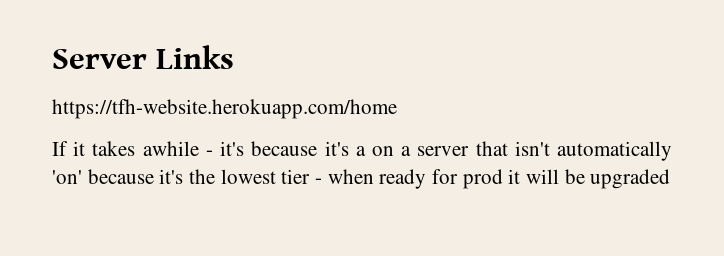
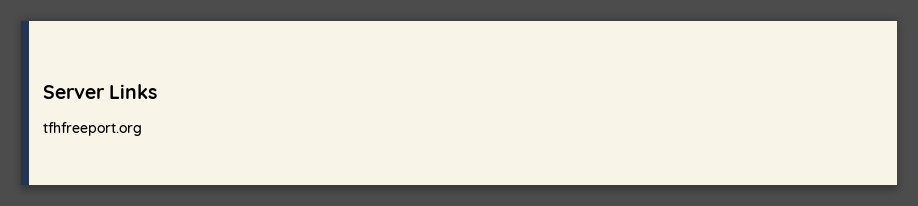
[52,99,397,119] [52,141,673,161] [52,169,671,189] https://tfh-website.herokuapp.com/home // If it takes awhile - it's because it's a on a server that isn't automatically 'on' because it's the lowest tier - when ready for prod it will be upgraded -> [43,122,142,136] tfhfreeport.org

